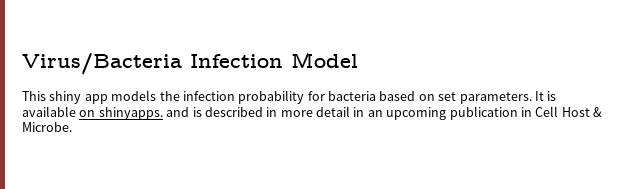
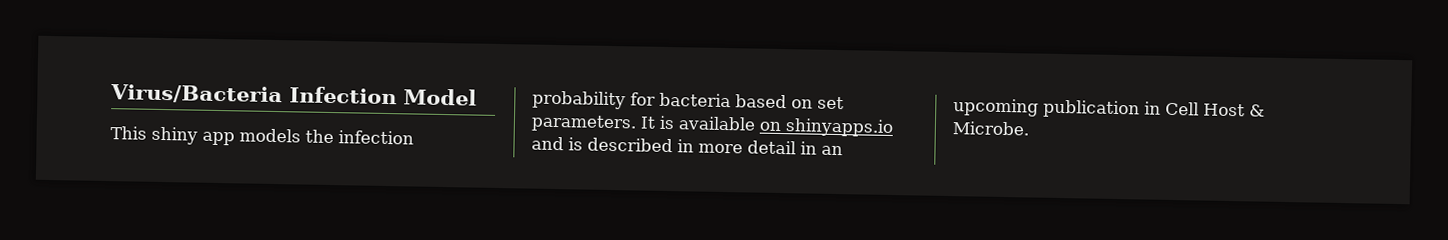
[98,107,163,120] shinyapps. -> [785,118,894,138] shinyapps.io

